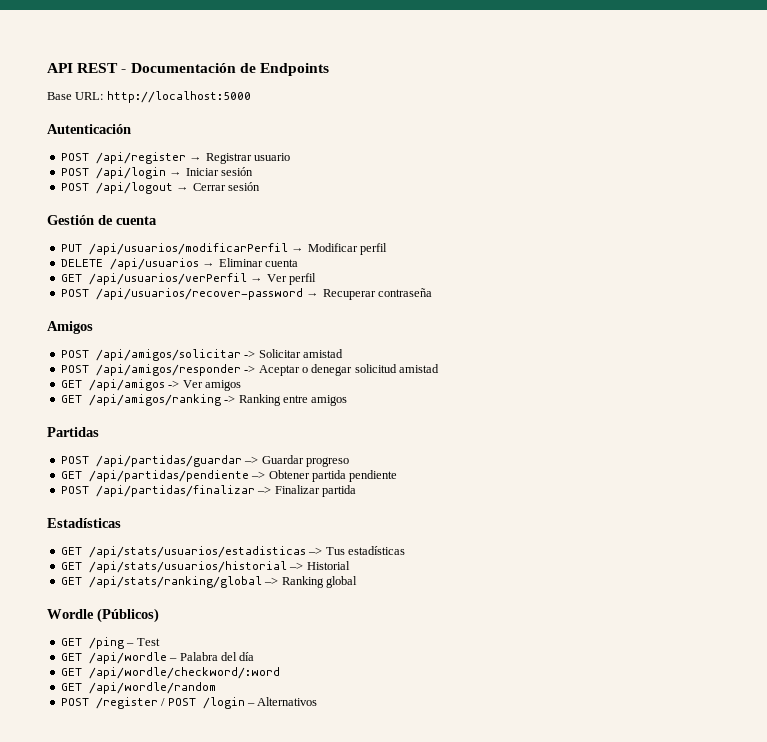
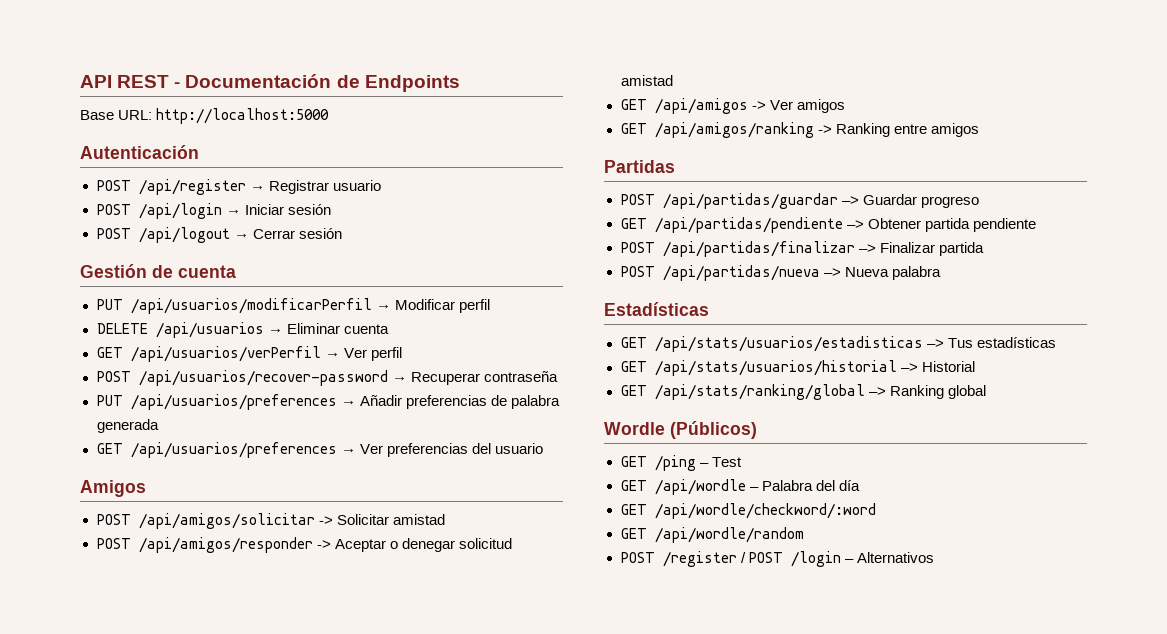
(432, 292) none -> [96,394,560,410] [96,419,159,433] [96,442,543,458] // PUT /api/usuarios/preferences → Añadir preferencias de palabra generada // GET /api/usuarios/preferences → Ver preferencias del usuario
(356, 491) none -> [620,265,941,281] // POST /api/partidas/nueva –> Nueva palabra

